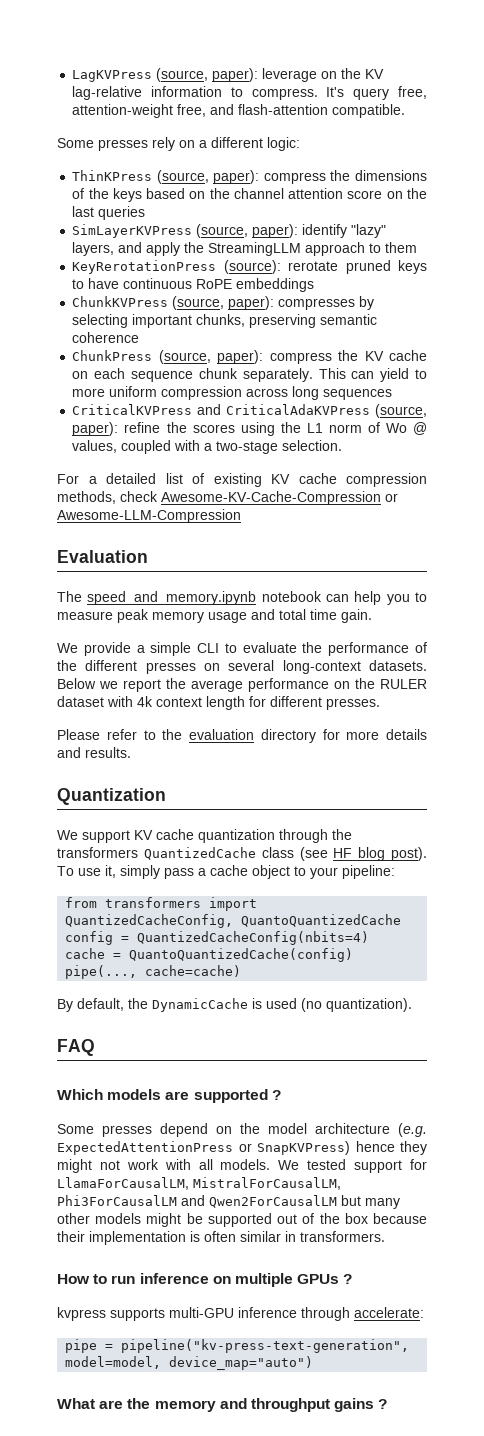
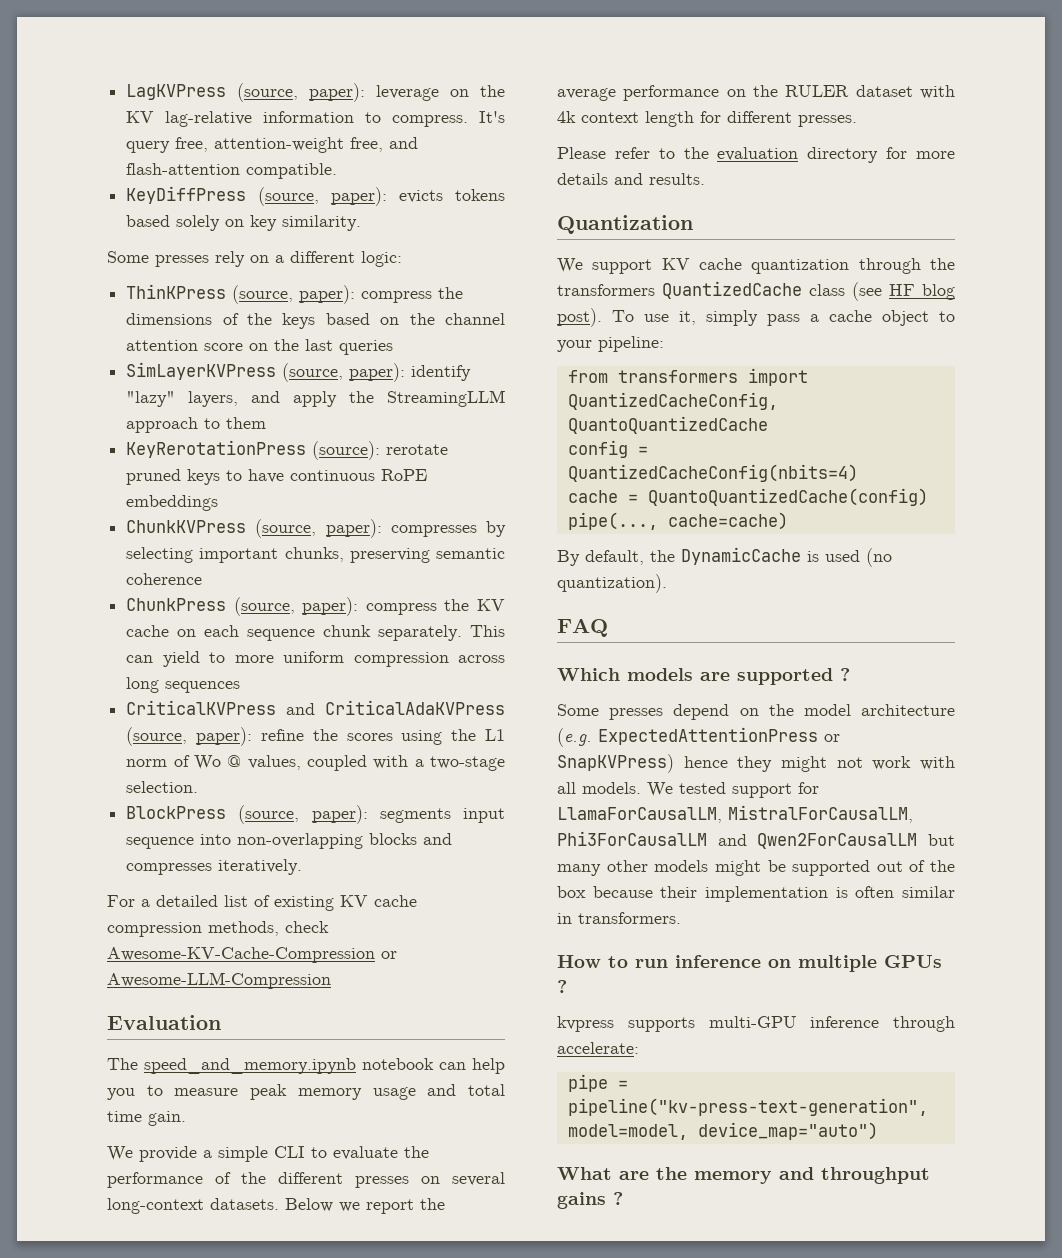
(406, 111) none -> [126,186,505,206] [126,215,362,231] // KeyDiffPress (source, paper): evicts tokens based solely on key similarity.
(343, 445) none -> [126,805,505,824] [126,833,453,849] [126,859,303,875] // BlockPress (source, paper): segments input sequence into non-overlapping blocks and compresses iteratively.

